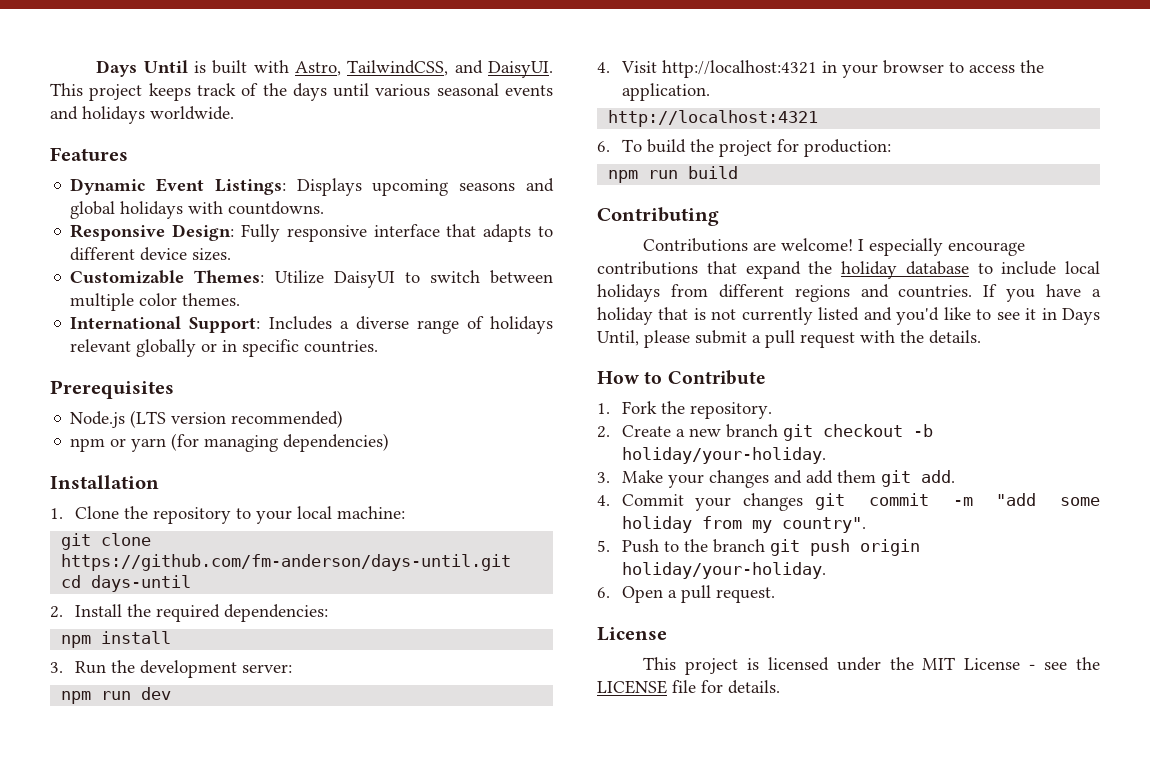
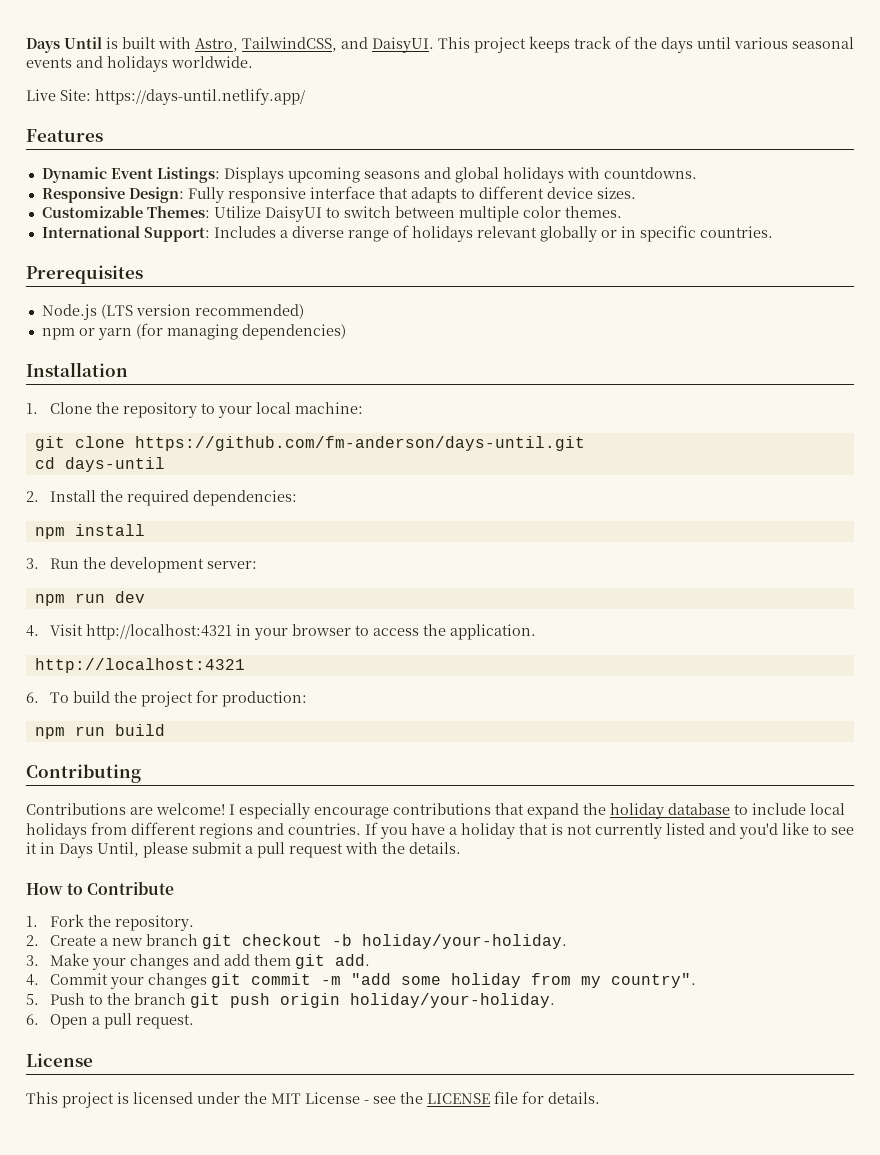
(234, 113) none -> [26,88,305,105] // Live Site: https://days-until.netlify.app/

